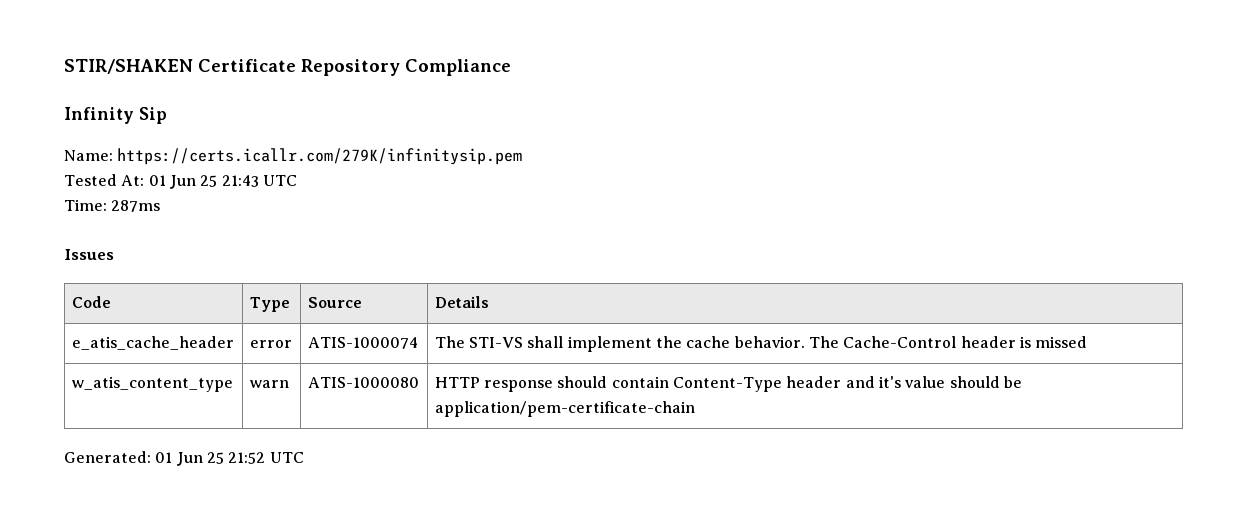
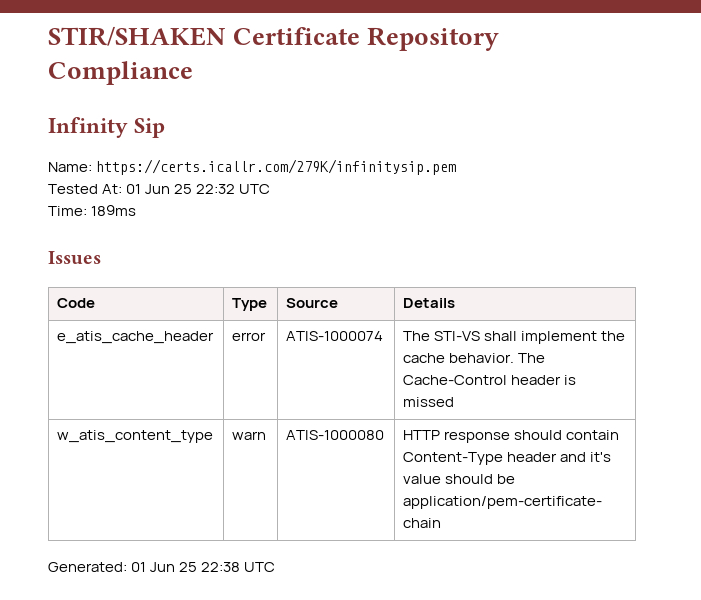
[221,175,259,187] 21:43 -> [196,184,236,194] 22:32
[111,200,161,212] 287ms -> [91,205,137,216] 189ms
[228,452,266,464] 21:52 -> [201,562,241,572] 22:38

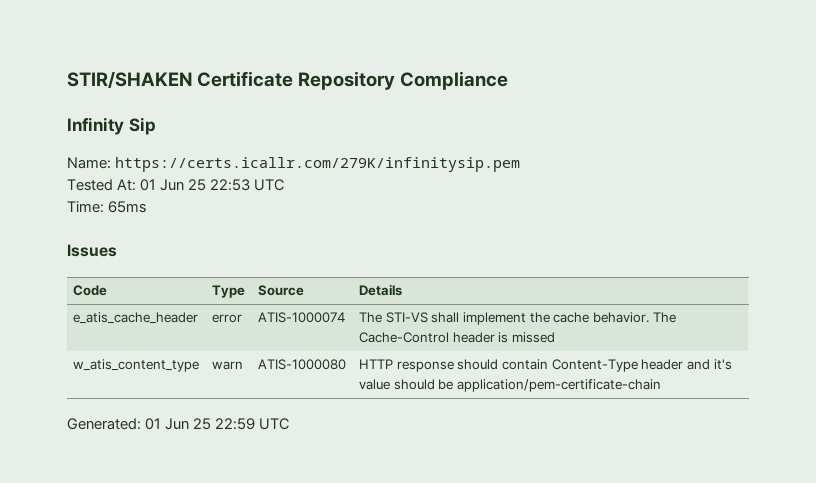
[196,184,236,194] 22:32 -> [210,179,251,191] 22:53
[91,205,137,216] 189ms -> [108,201,147,213] 65ms
[201,562,241,572] 22:38 -> [215,418,256,430] 22:59

